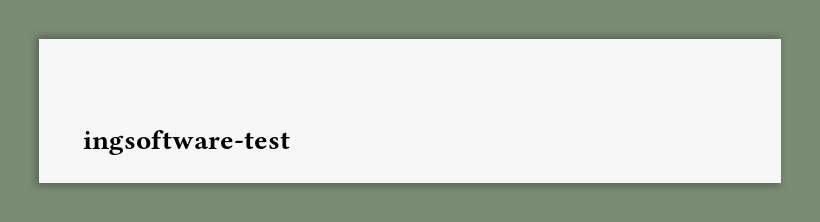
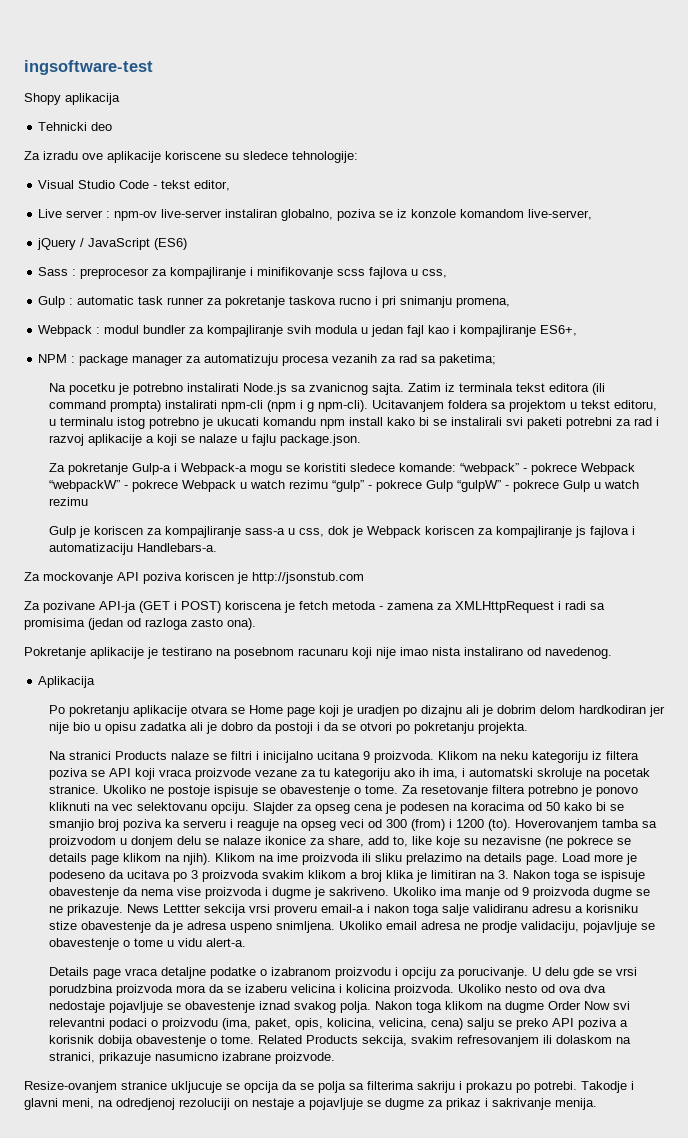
(290, 142) none -> [24,93,120,105] [38,122,113,131] [24,151,358,163] [38,180,231,191] [38,209,593,221] [37,238,188,250] [38,267,448,279] [38,296,511,308] [38,325,578,337] [38,354,497,366] [48,383,605,395] [48,400,657,412] [48,417,659,429] [48,434,361,446] [48,463,635,475] [48,480,639,492] [48,497,88,506] [48,526,635,538] [48,543,217,555] [24,572,364,584] [24,601,605,613] [24,618,256,630] [24,647,612,659] [38,676,96,688] [48,705,665,717] [48,722,528,734] [48,751,639,763] [48,768,650,780] [48,785,638,797] [48,802,624,814] [48,819,657,831] [48,836,631,848] [48,853,637,865] [48,870,645,882] [48,887,650,899] [48,904,638,916] [48,921,655,933] [48,938,246,950] [48,967,637,979] [48,984,606,996] [48,1001,630,1013] [48,1018,628,1030] [48,1035,631,1047] [48,1052,335,1064] [24,1081,634,1093] [24,1098,597,1110] // Shopy aplikacija // Tehnicki deo // Za izradu ove aplikacije koriscene su sledece tehnologije: // Visual Studio Code - tekst editor, // Live server : npm-ov live-server instaliran globalno, poziva se iz konzole komandom live-server, // jQuery / JavaScript (ES6) // Sass : preprocesor za kompajliranje i minifikovanje scss fajlova u css, // Gulp : automatic task runner za pokretanje taskova rucno i pri snimanju promena, // Webpack : modul bundler za kompajliranje svih modula u jedan fajl kao i kompajliranje ES6+, // NPM : package manager za automatizuju procesa vezanih za rad sa paketima; // Na pocetku je potrebno instalirati Node.js sa zvanicnog sajta. Zatim iz terminala tekst editora (ili command prompta) instalirati npm-cli (npm i g npm-cli). Ucitavanjem foldera sa projektom u tekst editoru, u terminalu istog potrebno je ukucati komandu npm install kako bi se instalirali svi paketi potrebni za rad i razvoj aplikacije a koji se nalaze u fajlu package.json. // Za pokretanje Gulp-a i Webpack-a mogu se koristiti sledece komande: “webpack” - pokrece Webpack “webpackW” - pokrece Webpack u watch rezimu “gulp” - pokrece Gulp “gulpW” - pokrece Gulp u watch rezimu // Gulp je koriscen za kompajliranje sass-a u css, dok je Webpack koriscen za kompajliranje js fajlova i automatizaciju Handlebars-a. // Za mockovanje API poziva koriscen je http://jsonstub.com // Za pozivane API-ja (GET i POST) koriscena je fetch metoda - zamena za XMLHttpRequest i radi sa promisima (jedan od razloga zasto ona). // Pokretanje aplikacije je testirano na posebnom racunaru koji nije imao nista instalirano od navedenog. // Aplikacija // Po pokretanju aplikacije otvara se Home page koji je uradjen po dizajnu ali je dobrim delom hardkodiran jer nije bio u opisu zadatka ali je dobro da postoji i da se otvori po pokretanju projekta. // Na stranici Products nalaze se filtri i inicijalno ucitana 9 proizvoda. Klikom na neku kategoriju iz filtera poziva se API koji vraca proizvode vezane za tu kategoriju ako ih ima, i automatski skroluje na pocetak stranice. Ukoliko ne postoje ispisuje se obavestenje o tome. Za resetovanje filtera potrebno je ponovo kliknuti na vec selektovanu opciju. Slajder za opseg cena je podesen na koracima od 50 kako bi se smanjio broj poziva ka serveru i reaguje na opseg veci od 300 (from) i 1200 (to). Hoverovanjem tamba sa proizvodom u donjem delu se nalaze ikonice za share, add to, like koje su nezavisne (ne pokrece se details page klikom na njih). Klikom na ime proizvoda ili sliku prelazimo na details page. Load more je podeseno da ucitava po 3 proizvoda svakim klikom a broj klika je limitiran na 3. Nakon toga se ispisuje obavestenje da nema vise proizvoda i dugme je sakriveno. Ukoliko ima manje od 9 proizvoda dugme se ne prikazuje. News Lettter sekcija vrsi proveru email-a i nakon toga salje validiranu adresu a korisniku stize obavestenje da je adresa uspeno snimljena. Ukoliko email adresa ne prodje validaciju, pojavljuje se obavestenje o tome u vidu alert-a. // Details page vraca detaljne podatke o izabranom proizvodu i opciju za porucivanje. U delu gde se vrsi porudzbina proizvoda mora da se izaberu velicina i kolicina proizvoda. Ukoliko nesto od ova dva nedostaje pojavljuje se obavestenje iznad svakog polja. Nakon toga klikom na dugme Order Now svi relevantni podaci o proizvodu (ima, paket, opis, kolicina, velicina, cena) salju se preko API poziva a korisnik dobija obavestenje o tome. Related Products sekcija, svakim refresovanjem ili dolaskom na stranici, prikazuje nasumicno izabrane proizvode. // Resize-ovanjem stranice ukljucuje se opcija da se polja sa filterima sakriju i prokazu po potrebi. Takodje i glavni meni, na odredjenoj rezoluciji on nestaje a pojavljuje se dugme za prikaz i sakrivanje menija.

